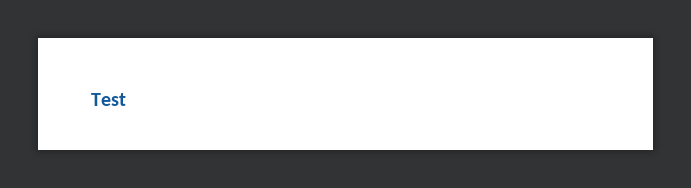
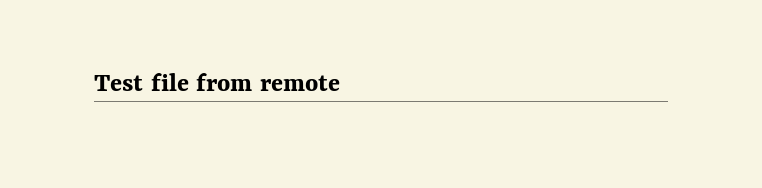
(126, 99) none -> [150,73,340,91] file from remote

